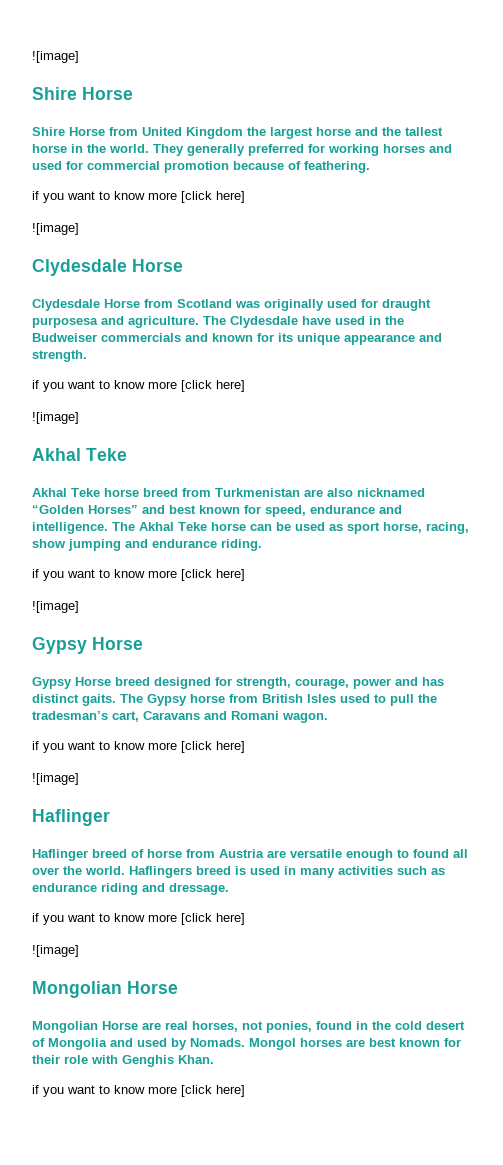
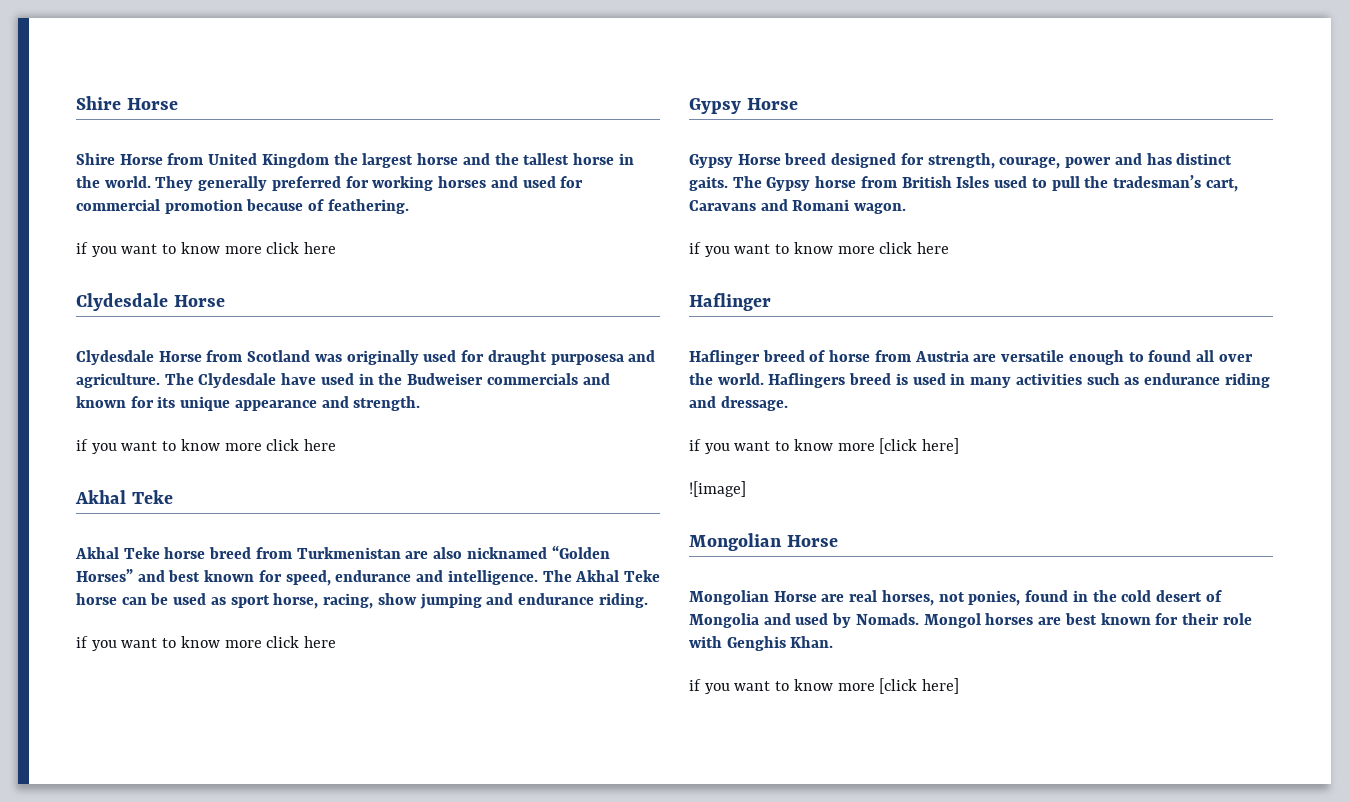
[32,51,79,63] ![image] // -> (76, 103) none
[181,191,245,203] [32,223,79,235] [click here] // ![image] -> [266,242,337,254] click here
[181,380,245,392] [32,412,79,424] [click here] // ![image] -> [266,439,337,451] click here
[181,569,245,581] [32,601,79,613] [click here] // ![image] -> [266,636,337,648] click here
[181,741,245,753] [32,773,79,785] [click here] // ![image] -> [879,242,950,254] click here

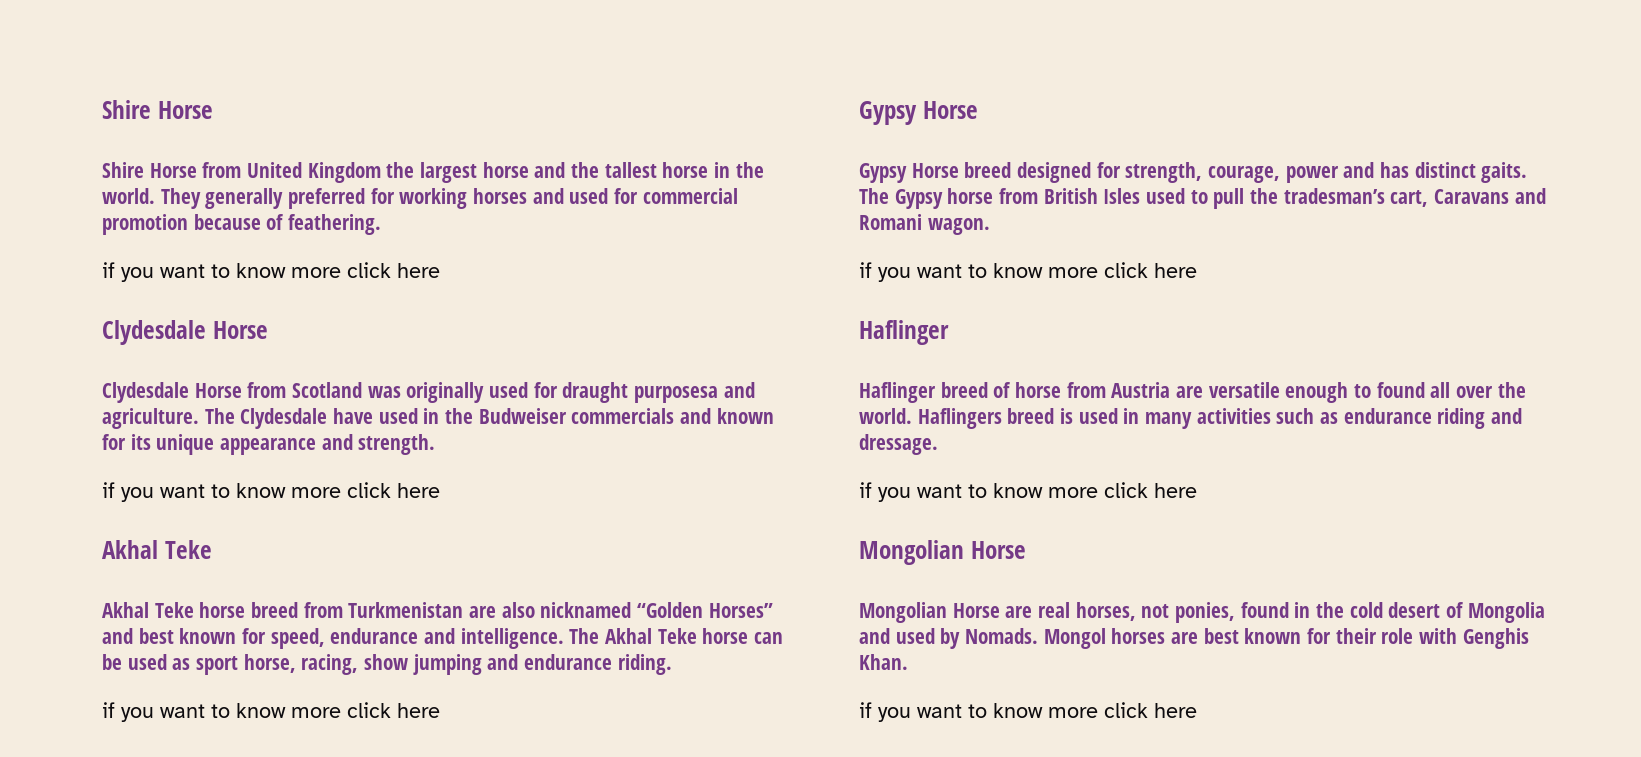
[879,438,960,454] [689,481,746,497] [click here] // ![image] -> [1104,482,1197,498] click here
[879,678,960,694] [click here] -> [1104,702,1197,718] click here

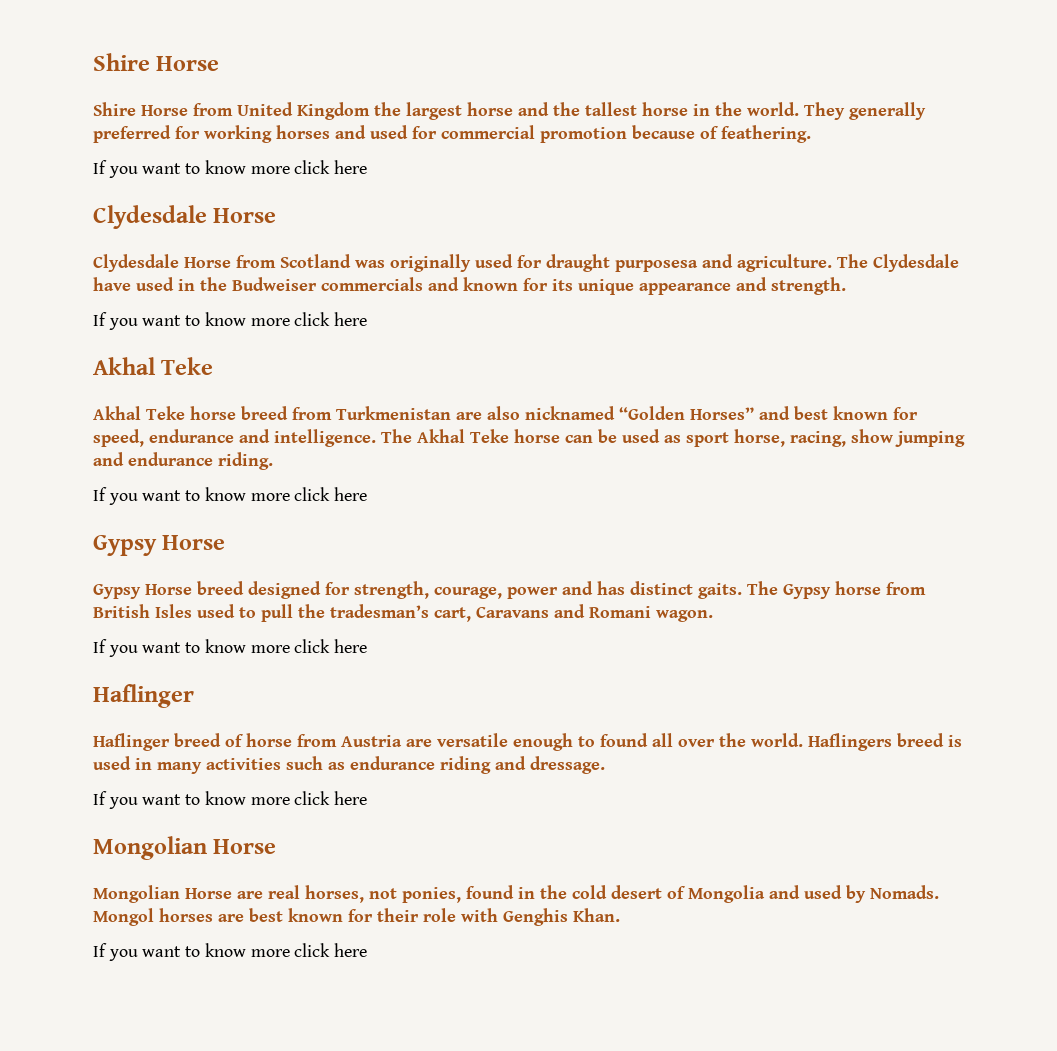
[102,262,115,278] if -> [93,160,107,174] If
[102,482,115,498] if -> [93,312,107,326] If
[102,702,115,718] if -> [93,487,107,501] If
[859,262,872,278] if -> [93,639,107,653] If
[859,482,872,498] if -> [93,791,107,805] If
[859,702,872,718] if -> [93,943,107,957] If

